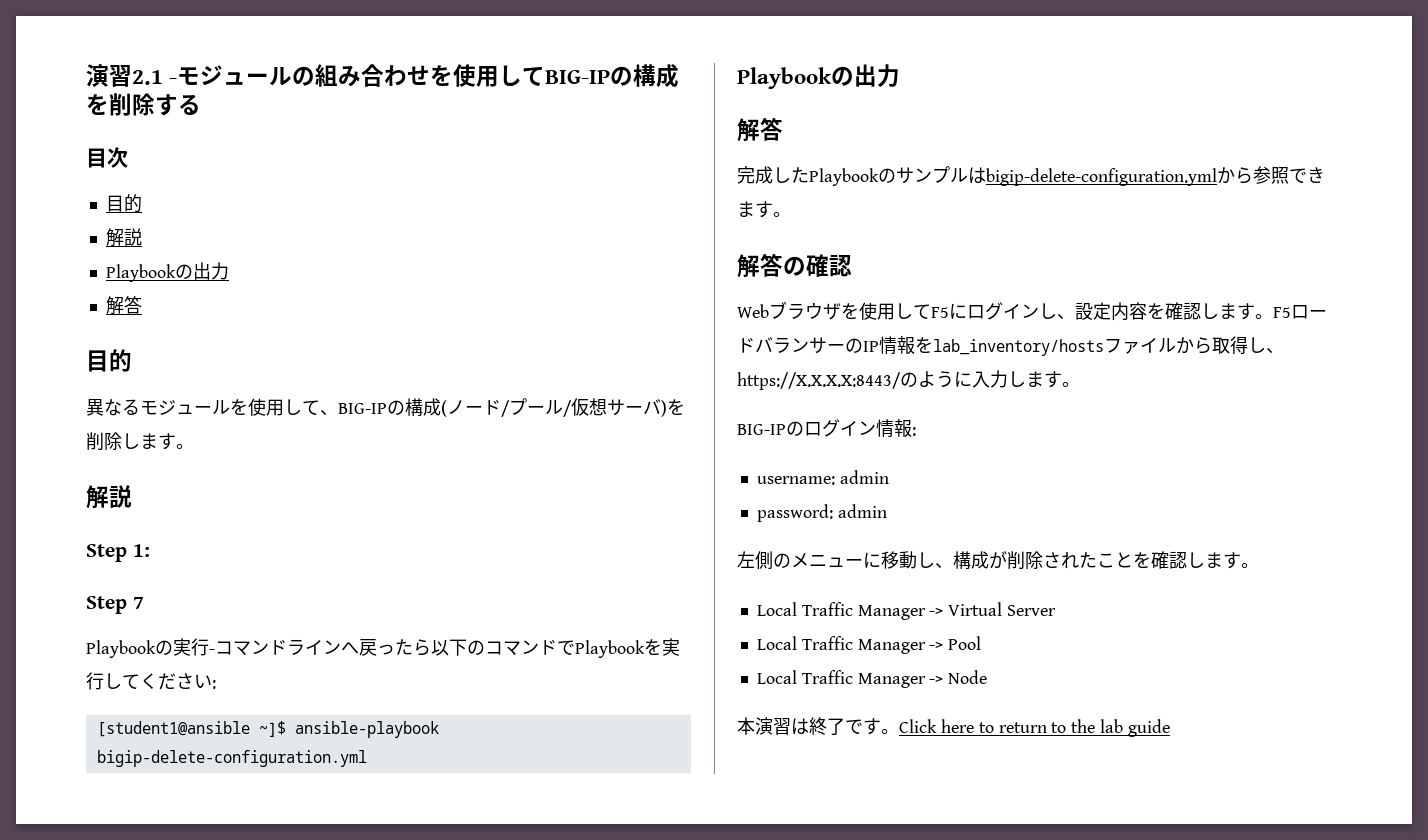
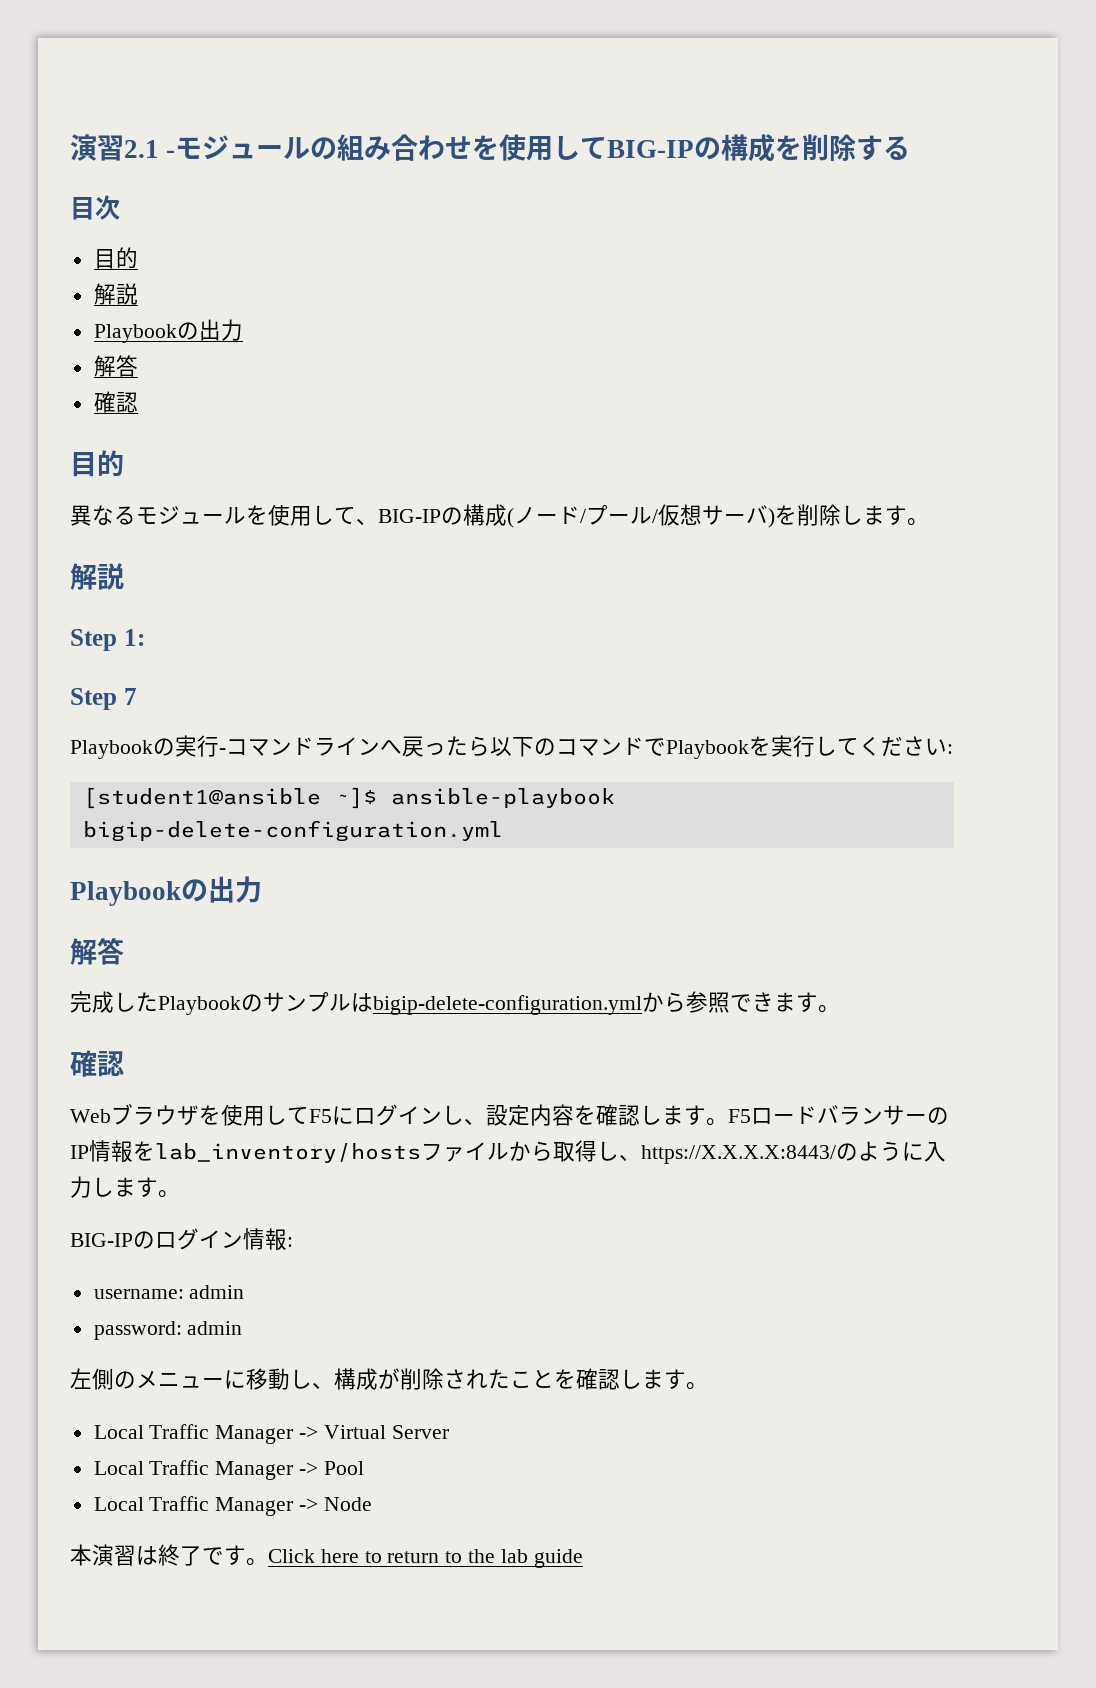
(142, 305) none -> [93,391,138,413] // 確認
[737,253,806,278] 解答の -> (840, 1009) none

